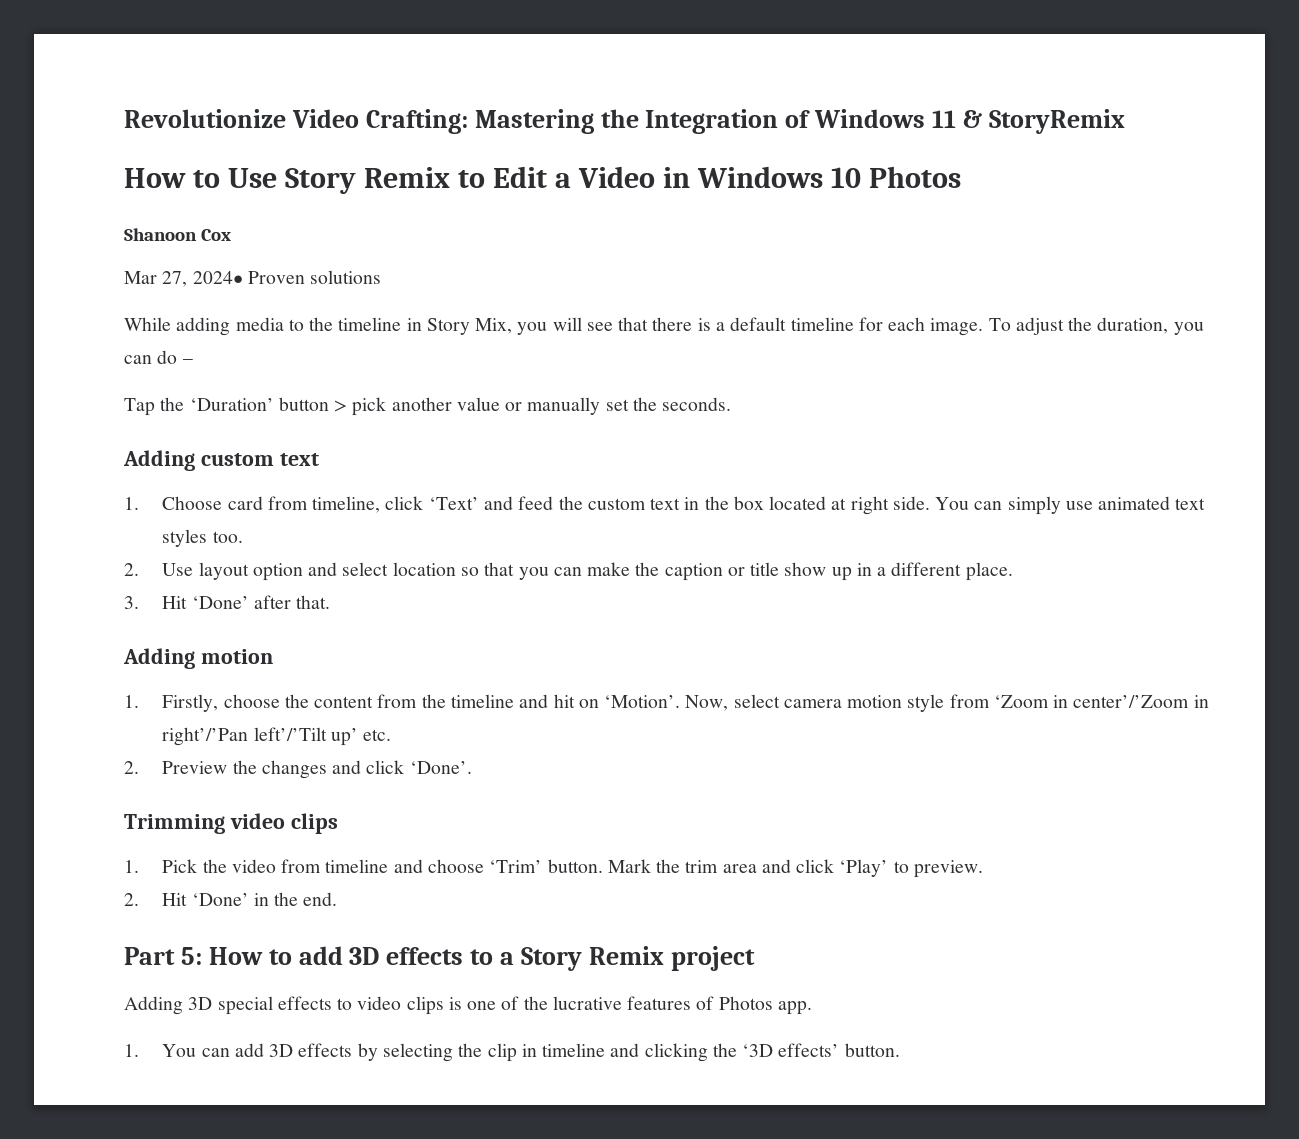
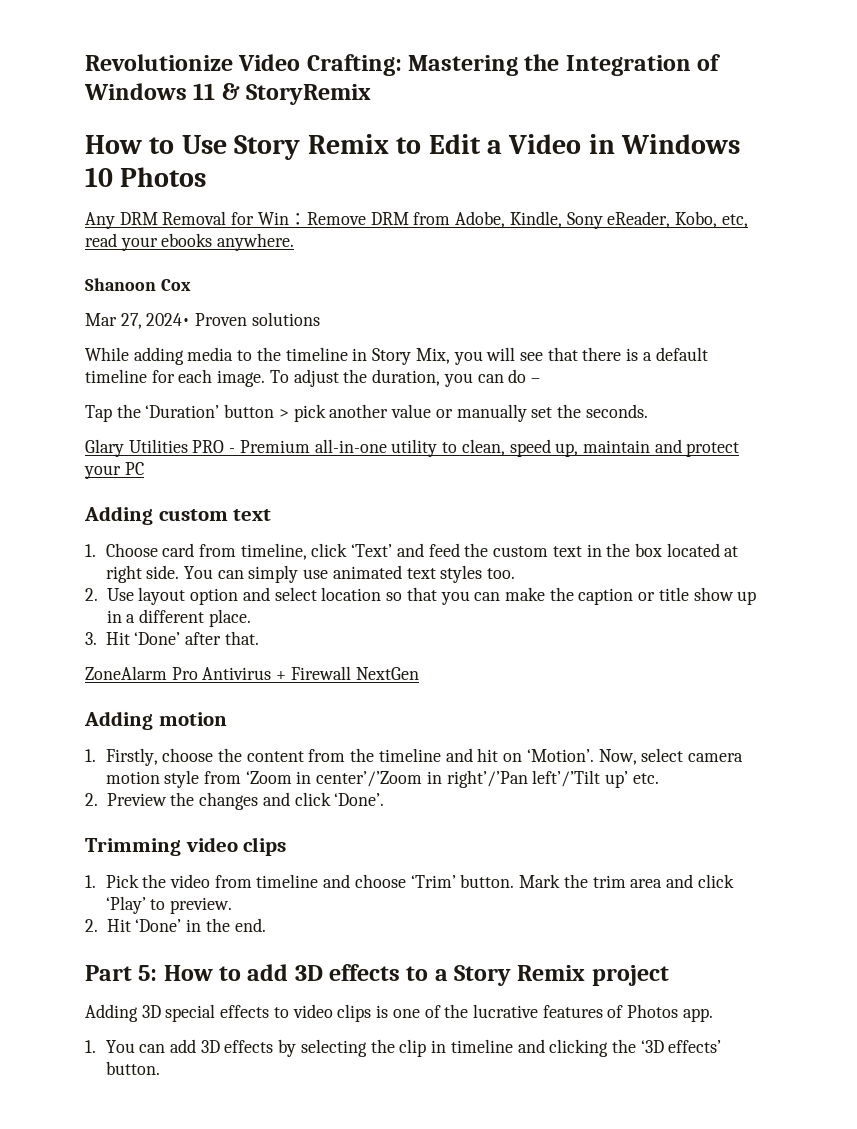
(961, 177) none -> [85,211,748,229] [85,233,295,251] // Any DRM Removal for Win：Remove DRM from Adobe, Kindle, Sony eReader, Kobo, etc, read your ebooks anywhere.
(732, 404) none -> [85,439,740,457] [84,462,144,479] // Glary Utilities PRO - Premium all-in-one utility to clean, speed up, maintain and protect your PC
(331, 602) none -> [85,666,419,680] // ZoneAlarm Pro Antivirus + Firewall NextGen

